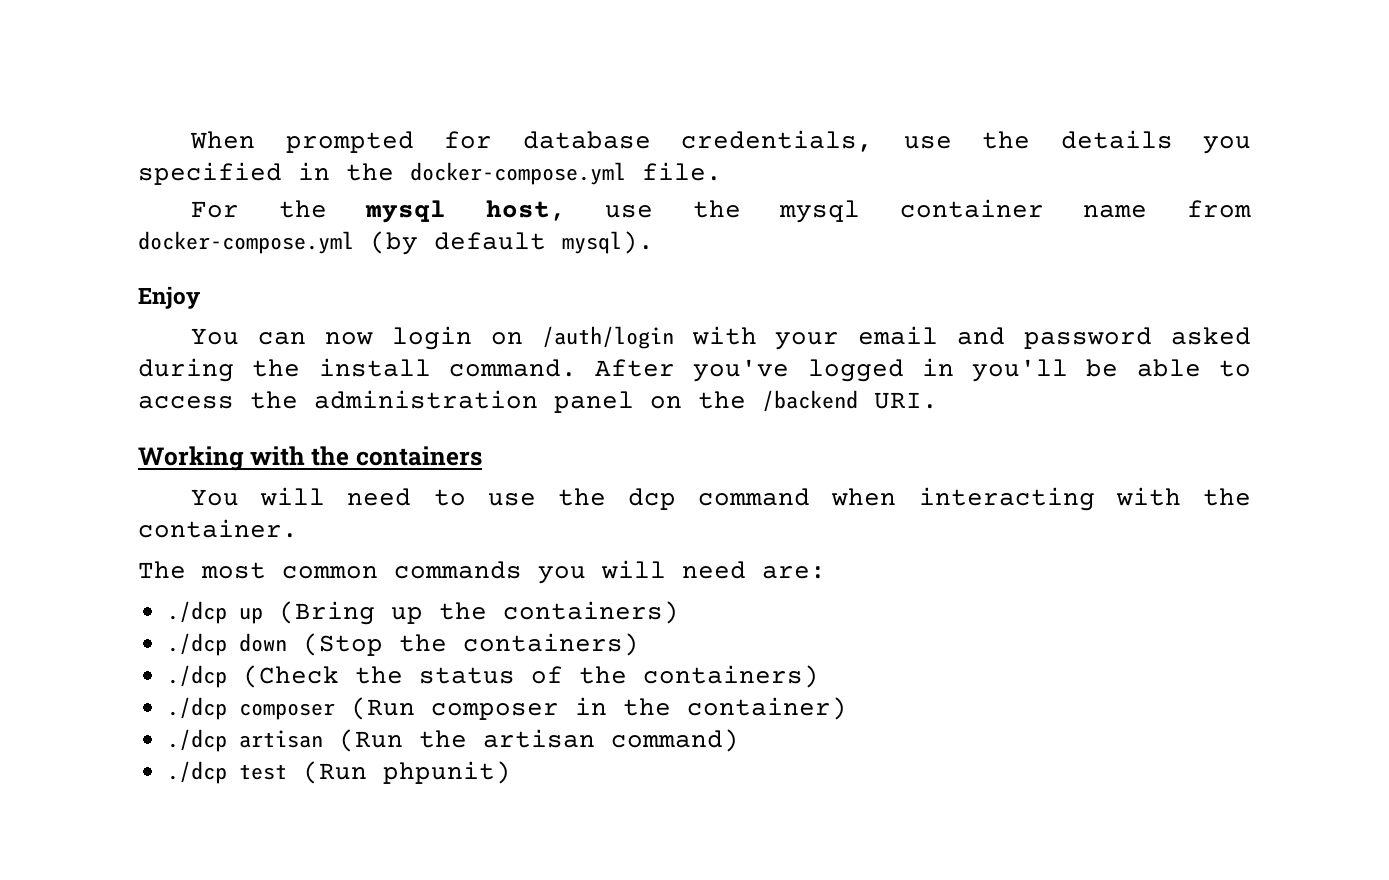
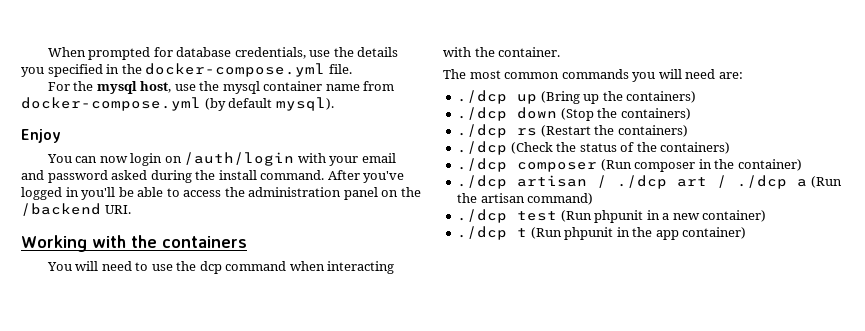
(639, 644) none -> [457,124,688,138] // ./dcp rs (Restart the containers)
(323, 739) none -> [597,175,808,189] / ./dcp art / ./dcp a
[382,761,511,784] phpunit) -> [594,210,767,223] [457,226,747,240] phpunit in a new container) // ./dcp t (Run phpunit in the app container)

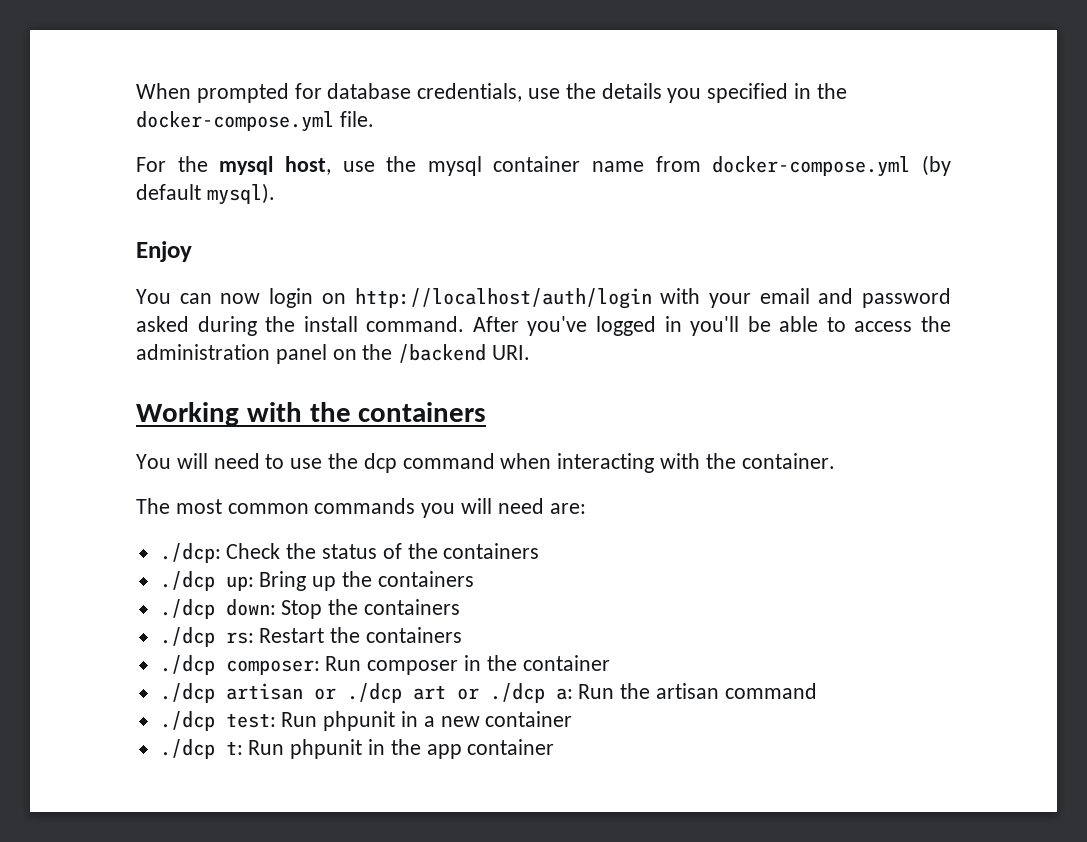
[184,152,295,166] /auth/login -> [354,288,652,309] http://localhost/auth/login
[457,90,697,104] [457,107,691,121] [457,124,688,138] [457,141,553,155] ./dcp up (Bring up the containers) // ./dcp down (Stop the containers) // ./dcp rs (Restart the containers) // ./dcp (Check -> [159,543,281,563] ./dcp: Check
[660,142,731,154] [457,158,632,172] containers) // ./dcp composer (Run -> [443,543,540,559] [159,571,474,591] [159,599,461,619] [159,627,463,647] [159,655,362,675] containers // ./dcp up: Bring up the containers // ./dcp down: Stop the containers // ./dcp rs: Restart the containers // ./dcp composer: Run
[737,159,802,171] container) -> [522,655,610,671] container
[597,175,608,188] / -> [313,688,336,700] or
[717,175,842,189] / ./dcp a (Run -> [456,683,615,703] or ./dcp a: Run
[527,193,594,205] [457,209,592,223] command) // ./dcp test (Run -> [724,683,817,699] [159,711,318,731] command // ./dcp test: Run
[702,210,767,222] [457,226,562,240] container) // ./dcp t (Run -> [485,711,573,727] [159,739,285,759] container // ./dcp t: Run
[682,227,747,239] container) -> [467,739,555,755] container

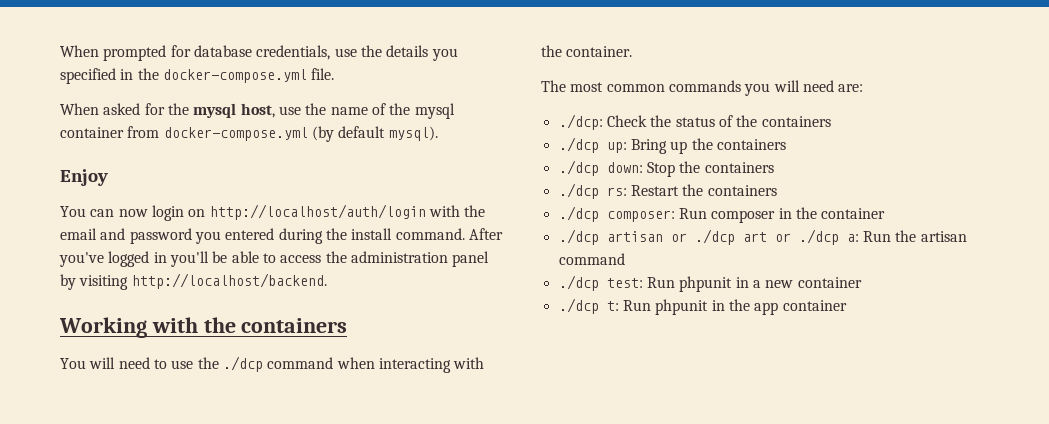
[136,157,166,172] For -> [60,103,165,115] When asked for
(417, 164) none -> [330,103,411,115] name of the
[592,161,645,172] name -> (124, 132) none
[708,293,751,308] your -> [464,205,486,217] the
[136,316,189,332] asked -> [194,228,275,244] you entered
[332,344,531,363] on the /backend URI. -> [60,273,327,290] by visiting http://localhost/backend.
[363,453,397,473] dcp -> [222,356,263,372] ./dcp

